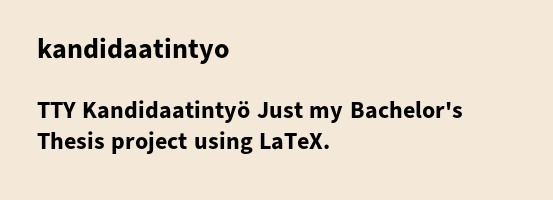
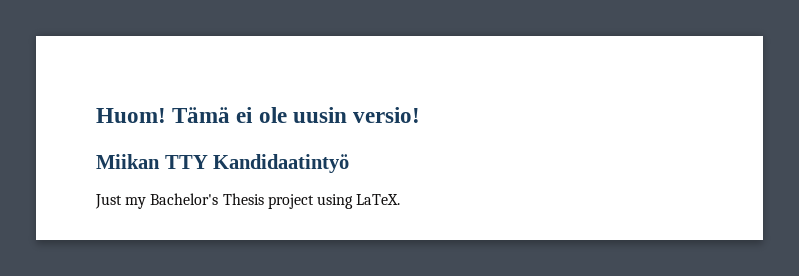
[37,37,230,64] kandidaatintyo // -> [96,107,421,123] [96,154,160,169] Huom! Tämä ei ole uusin versio! // Miikan
(251, 111) none -> (350, 163) //

